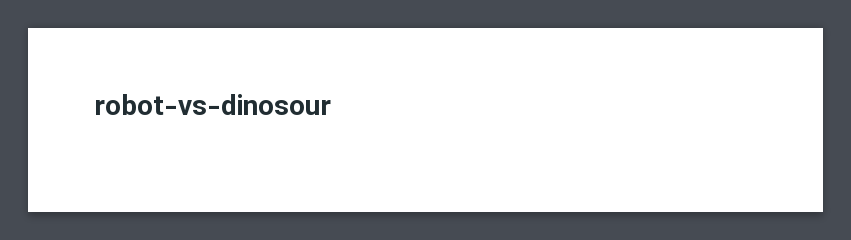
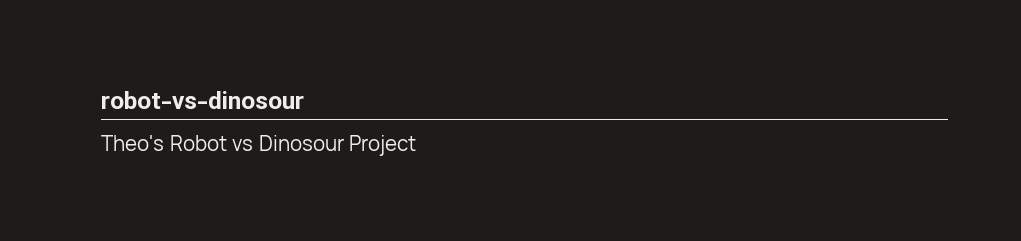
(331, 104) none -> [101,135,417,156] // Theo's Robot vs Dinosour Project

